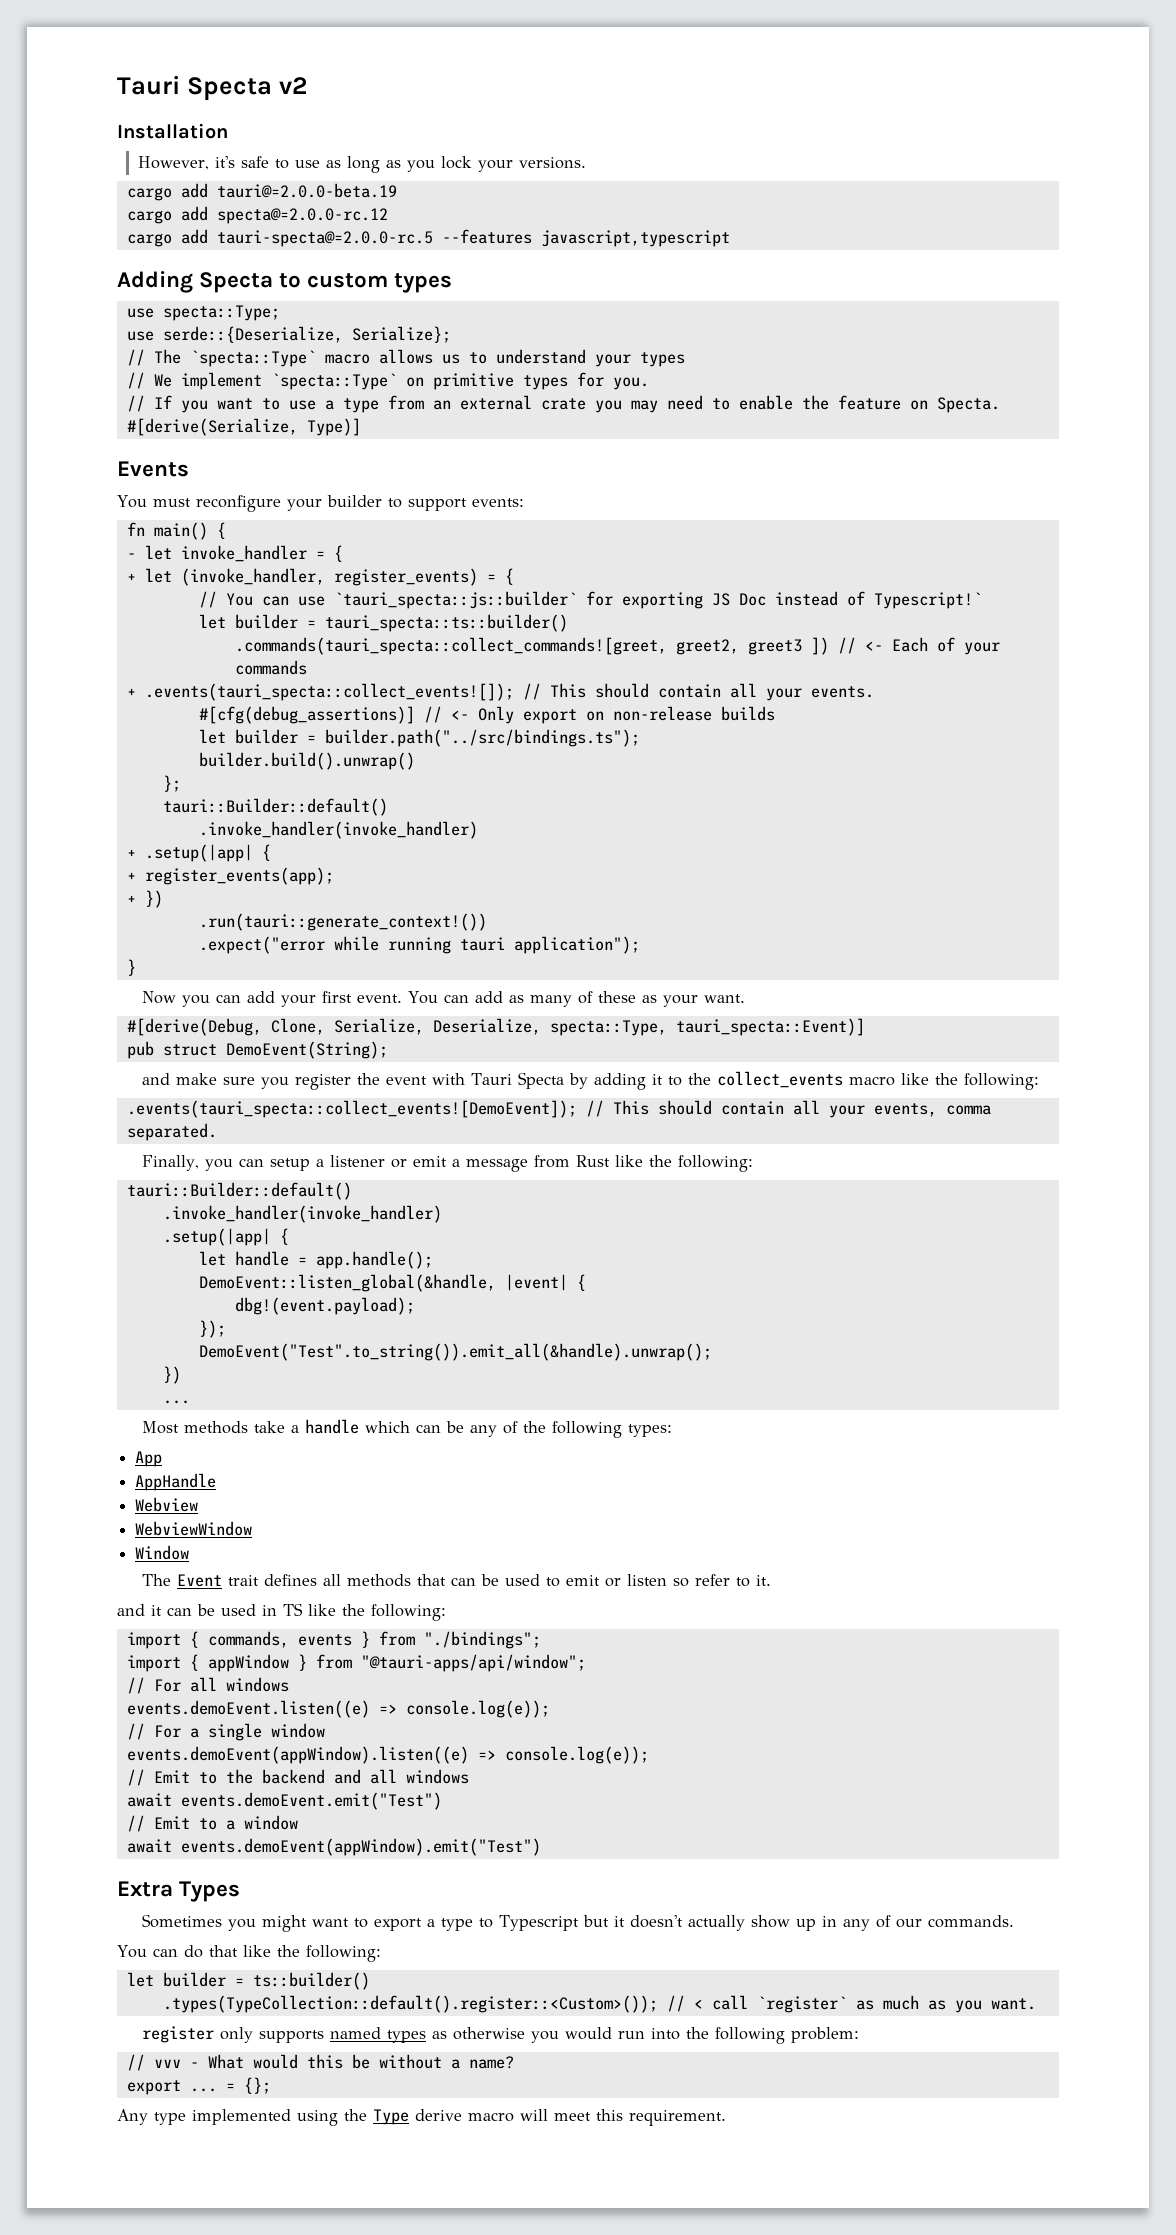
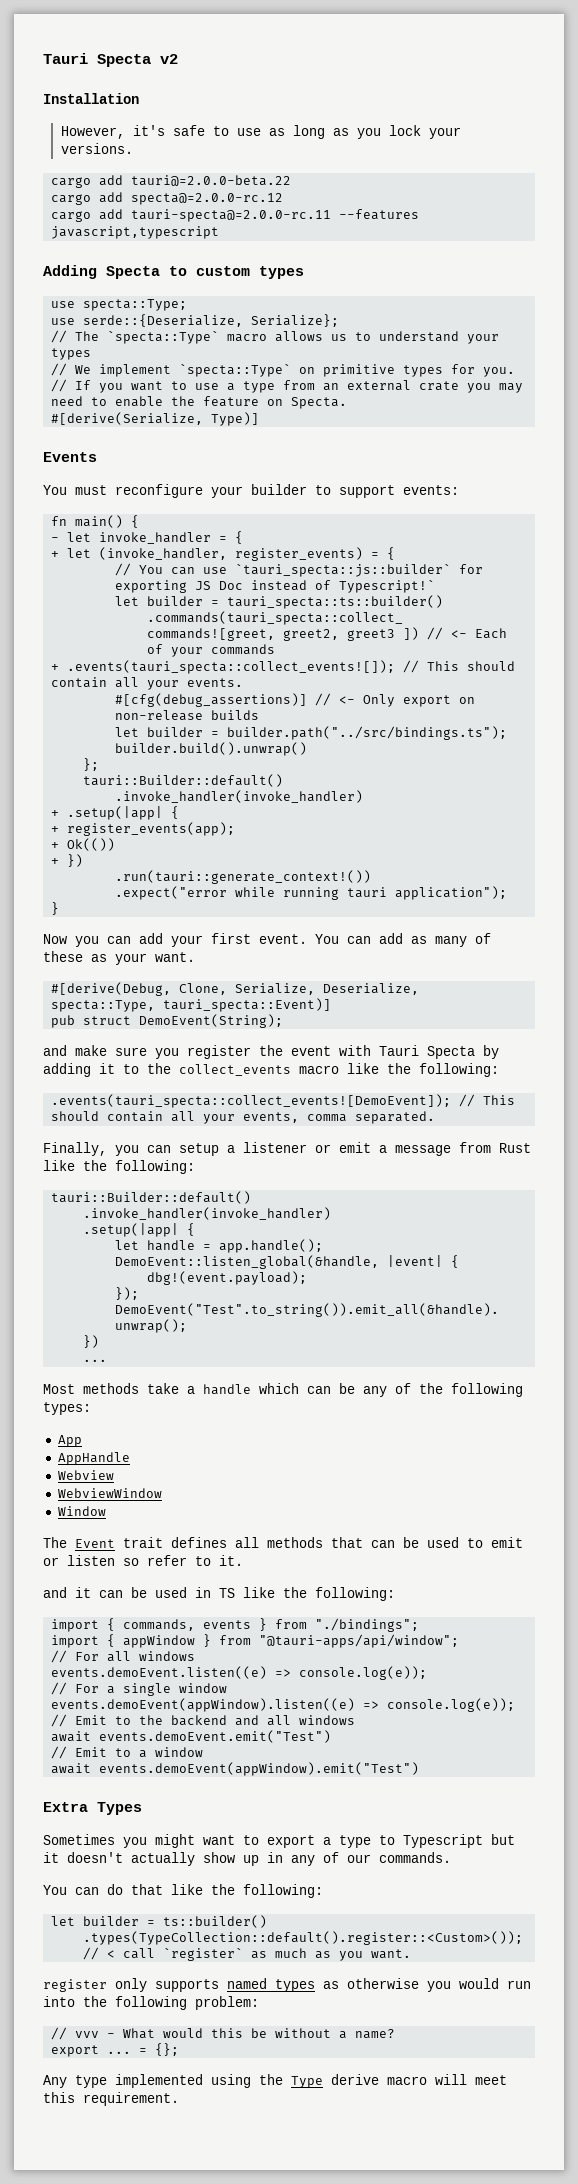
[216,183,397,198] tauri@=2.0.0-beta.19 -> [131,175,292,186] tauri@=2.0.0-beta.22
[216,230,433,247] tauri-specta@=2.0.0-rc.5 -> [131,209,332,222] tauri-specta@=2.0.0-rc.11
(334, 876) none -> [51,838,116,851] // + Ok(())

